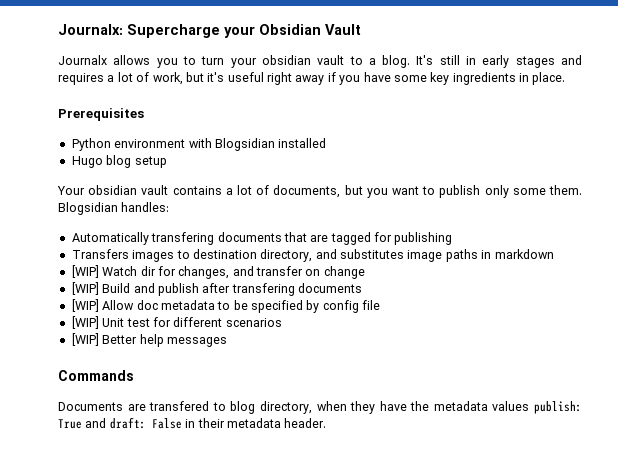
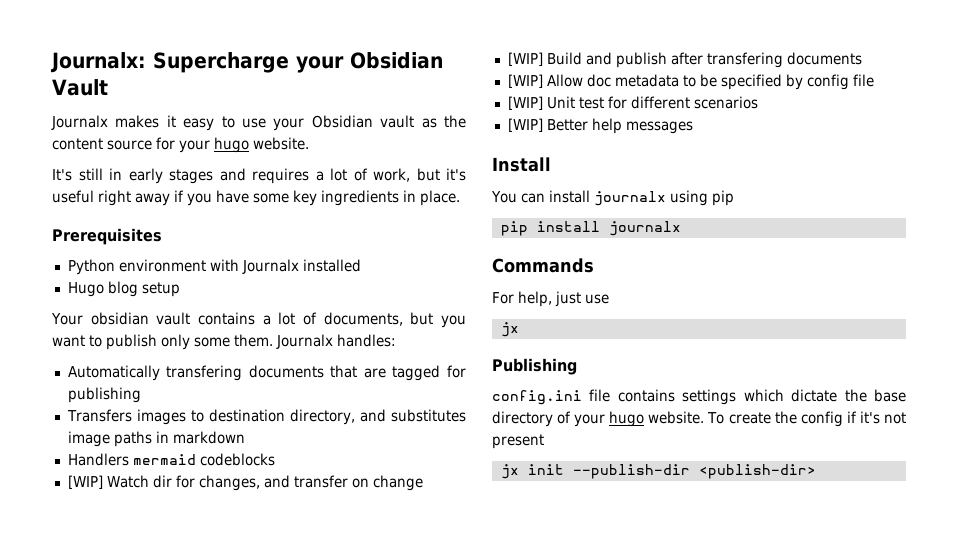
[113,55,411,68] allows you to turn your obsidian vault to a blog. -> [115,115,466,131] [52,137,309,153] makes it easy to use your Obsidian vault as the content source for your hugo website. //
[214,138,275,151] Blogsidian -> [241,259,299,274] Journalx
[58,202,118,215] Blogsidian -> [276,334,333,349] Journalx
(554, 254) none -> [67,453,275,466] // Handlers mermaid codeblocks
[58,370,134,381] [58,401,582,414] [58,417,327,429] Commands // Documents are transfered to blog directory, when they have the metadata values publish: True and draft: False in their metadata header. -> [492,157,551,172] [491,190,734,206] [500,221,681,236] [492,258,594,273] [492,291,609,307] [500,322,519,337] [492,358,577,375] [492,389,906,405] [492,411,906,427] [492,434,544,449] [500,464,816,479] Install // You can install journalx using pip // pip install journalx // Commands // For help, just use // jx // Publishing // config.ini file contains settings which dictate the base directory of your hugo website. To create the config if it's not present // jx init --publish-dir <publish-dir>

